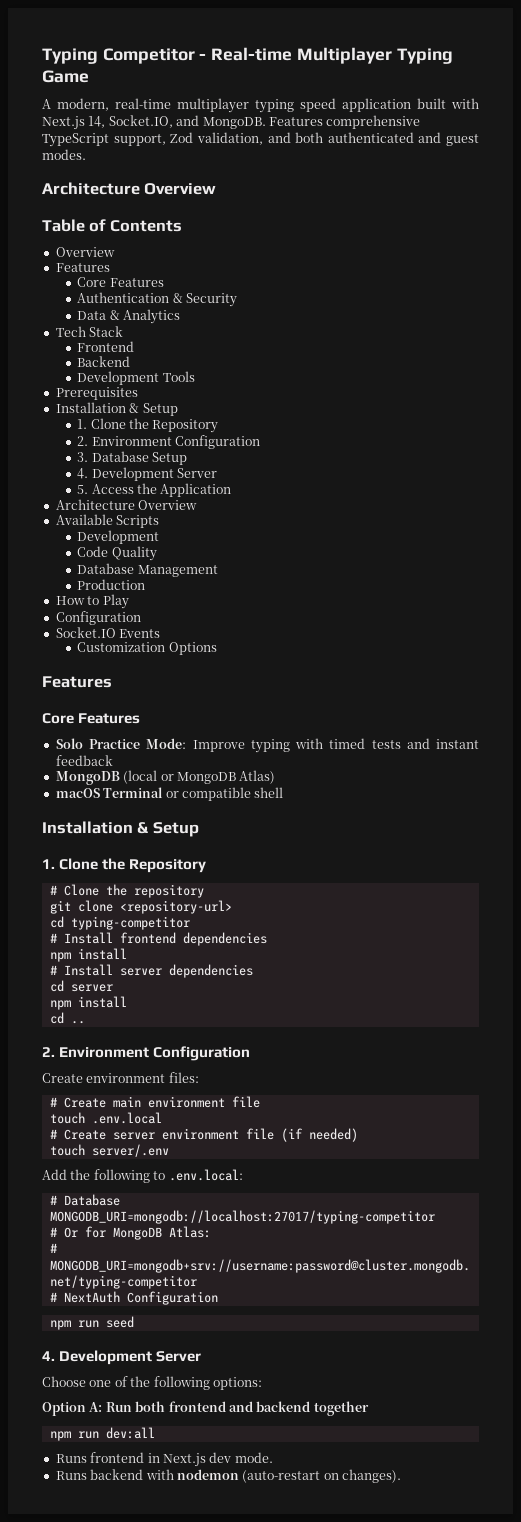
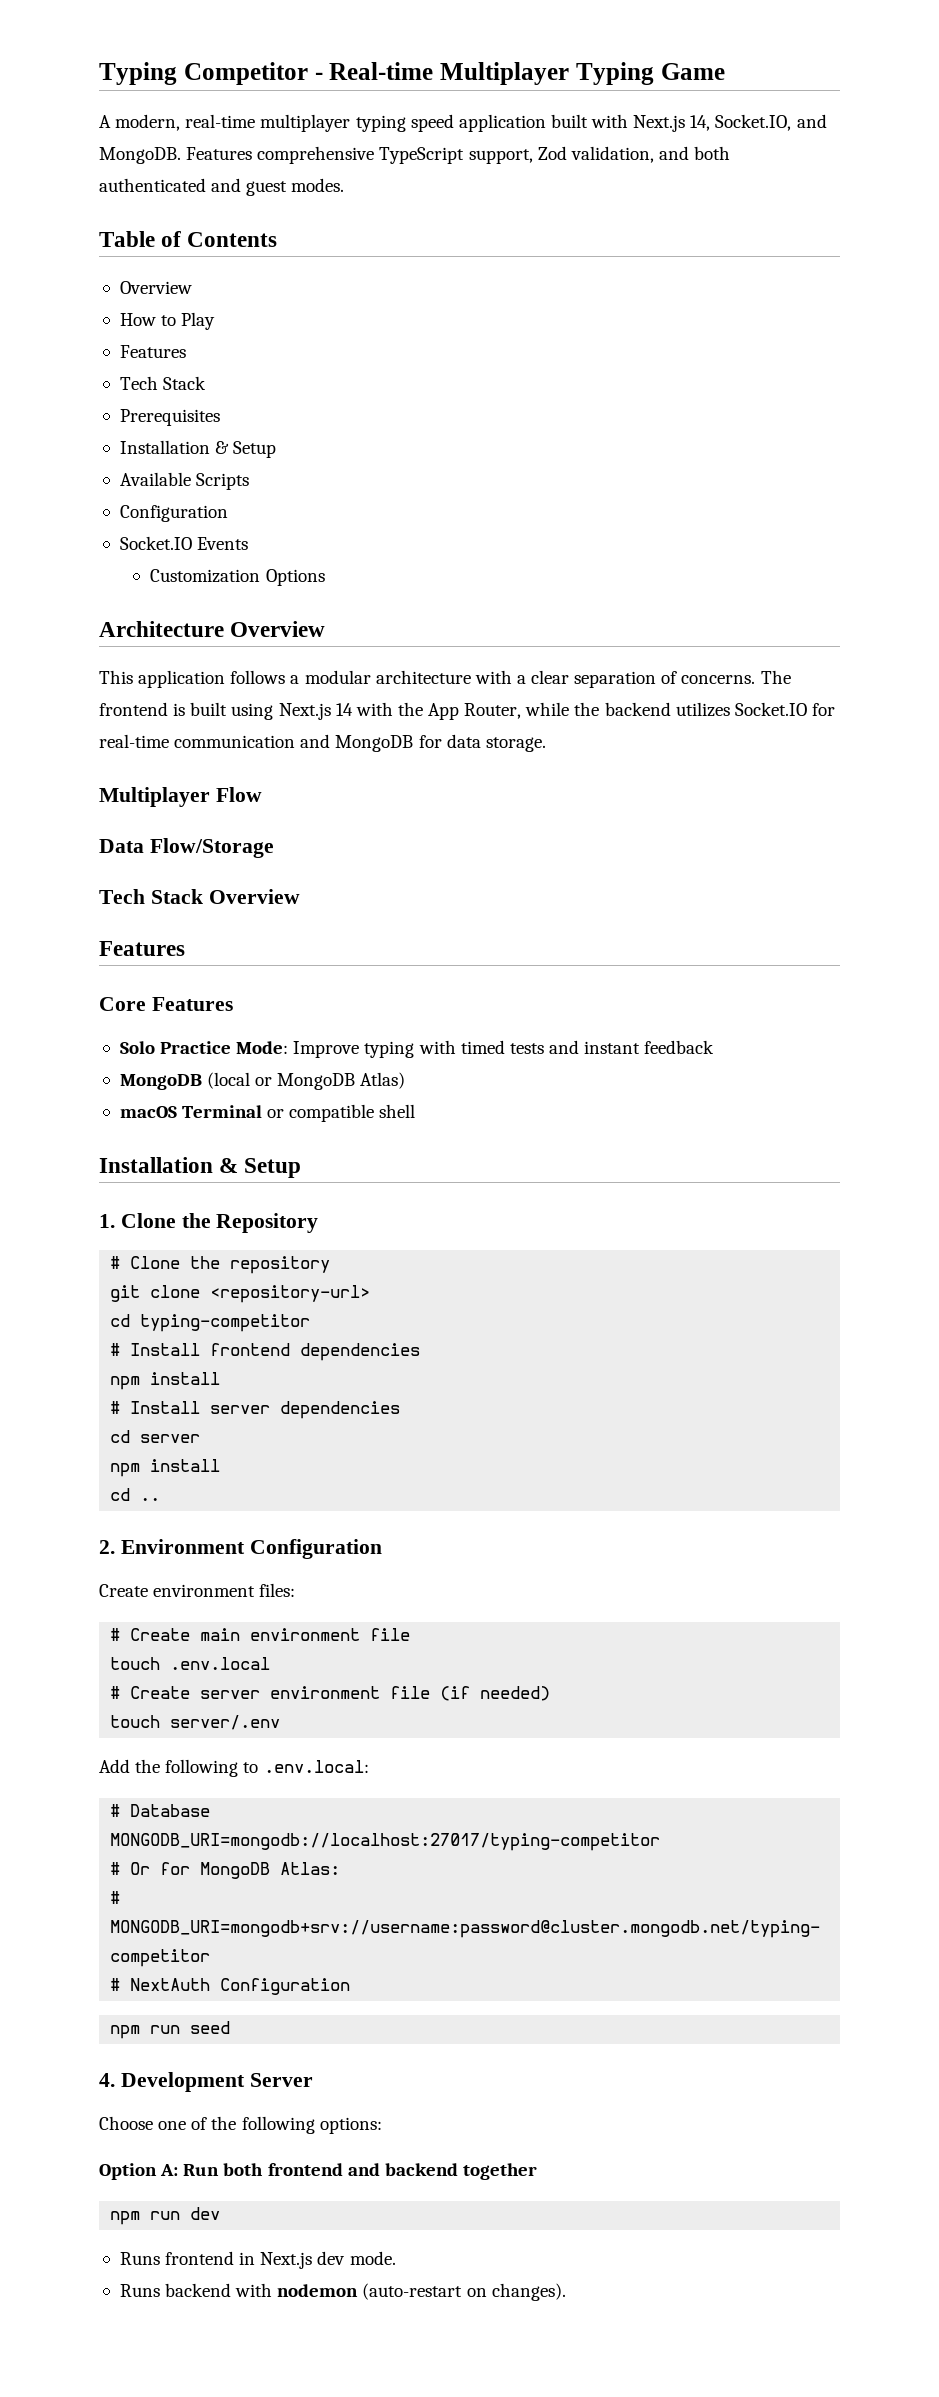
[42,182,217,195] // Architecture Overview -> (345, 185) none
[55,263,110,272] [77,277,164,287] [77,292,237,307] [77,309,180,324] [55,326,124,337] [77,341,135,352] [77,356,131,367] [77,371,195,385] [55,387,138,400] [55,402,178,416] [77,418,219,433] [77,435,260,449] [77,451,187,465] [77,467,217,481] [77,483,232,497] [55,499,198,510] [55,514,160,528] [77,530,160,544] [77,546,157,561] [77,563,218,577] [77,579,146,590] [55,594,129,609] Features // Core Features // Authentication & Security // Data & Analytics // Tech Stack // Frontend // Backend // Development Tools // Prerequisites // Installation & Setup // 1. Clone the Repository // 2. Environment Configuration // 3. Database Setup // 4. Development Server // 5. Access the Application // Architecture Overview // Available Scripts // Development // Code Quality // Database Management // Production // How to Play -> [119,312,216,330] [119,345,186,358] [119,376,207,390] [119,409,220,426] [119,440,277,458] [119,472,250,490] How to Play // Features // Tech Stack // Prerequisites // Installation & Setup // Available Scripts
(217, 648) none -> [99,621,326,637] [99,670,791,688] [99,702,835,720] [99,734,546,752] [99,787,262,807] [99,838,274,858] [99,889,300,904] // Architecture Overview // This application follows a modular architecture with a clear separation of concerns. The frontend is built using Next.js 14 with the App Router, while the backend utilizes Socket.IO for real-time communication and MongoDB for data storage. // Multiplayer Flow // Data Flow/Storage // Tech Stack Overview
[105,1427,155,1439] dev:all -> [190,2207,221,2220] dev

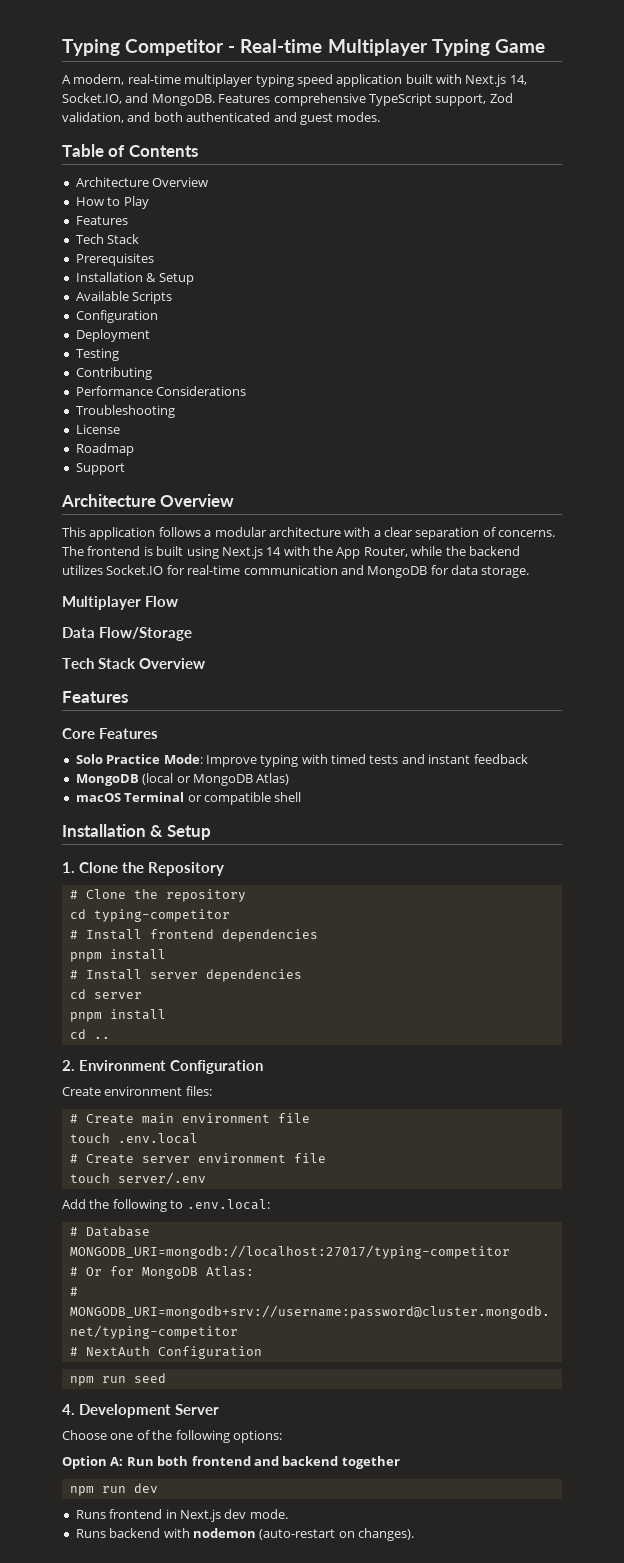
(278, 239) none -> [75,177,149,187] Architecture
[119,536,249,550] [150,569,325,586] Socket.IO Events // Customization Options -> [75,329,150,342] [75,348,119,361] [75,367,152,380] [75,386,247,396] [75,405,175,418] [75,424,120,434] [75,443,134,456] [75,463,125,475] Deployment // Testing // Contributing // Performance Considerations // Troubleshooting // License // Roadmap // Support
[110,1285,371,1303] // git clone <repository-url> -> (246, 895) none
[110,1376,141,1390] npm -> [69,952,102,962] pnpm
[110,1463,141,1477] npm -> [69,1012,102,1022] pnpm
[440,1686,551,1701] (if needed) -> (326, 1158) none

